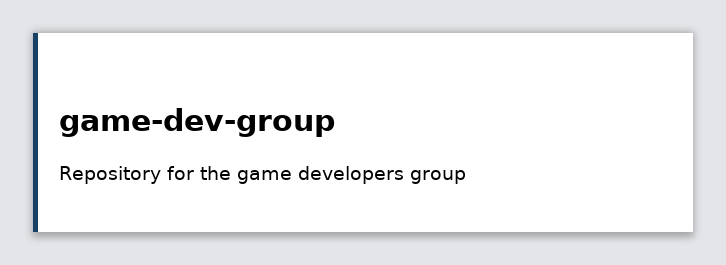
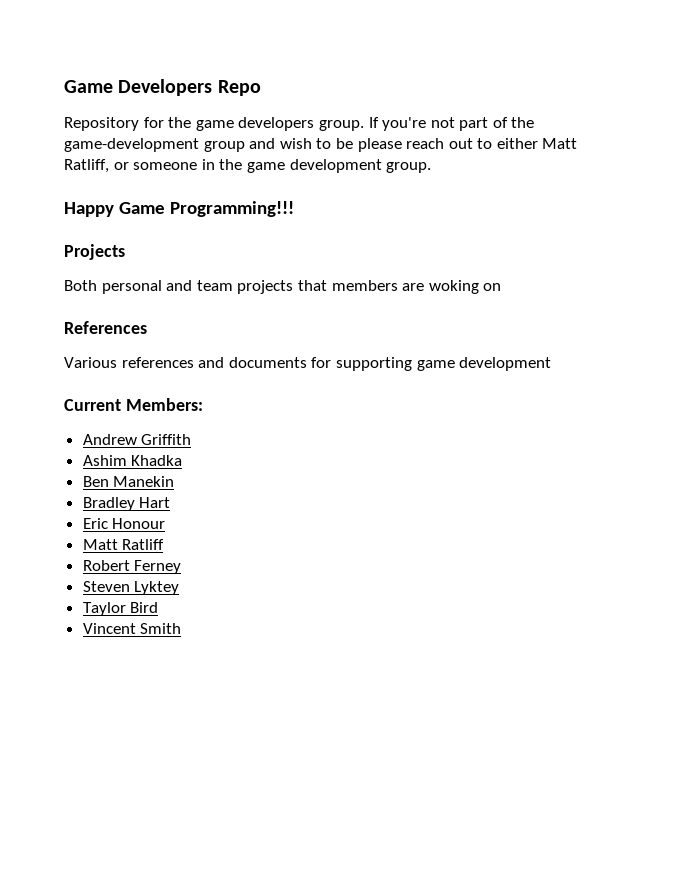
[59,108,335,137] game-dev-group -> [64,79,261,96] Game Developers Repo
[409,170,466,184] group -> [318,117,535,131] [64,138,578,152] [64,159,432,173] [64,201,294,217] [64,244,125,260] [64,280,502,294] [64,321,147,334] [64,357,552,371] [64,398,203,411] [82,434,192,445] [82,455,183,466] [82,476,175,487] [82,497,171,511] [82,518,166,529] [82,539,165,550] [82,560,182,574] [82,581,180,595] [82,602,159,616] [82,623,182,634] group. If you're not part of the game-development group and wish to be please reach out to either Matt Ratliff, or someone in the game development group. // Happy Game Programming!!! // Projects // Both personal and team projects that members are woking on // References // Various references and documents for supporting game development // Current Members: // Andrew Griffith // Ashim Khadka // Ben Manekin // Bradley Hart // Eric Honour // Matt Ratliff // Robert Ferney // Steven Lyktey // Taylor Bird // Vincent Smith

